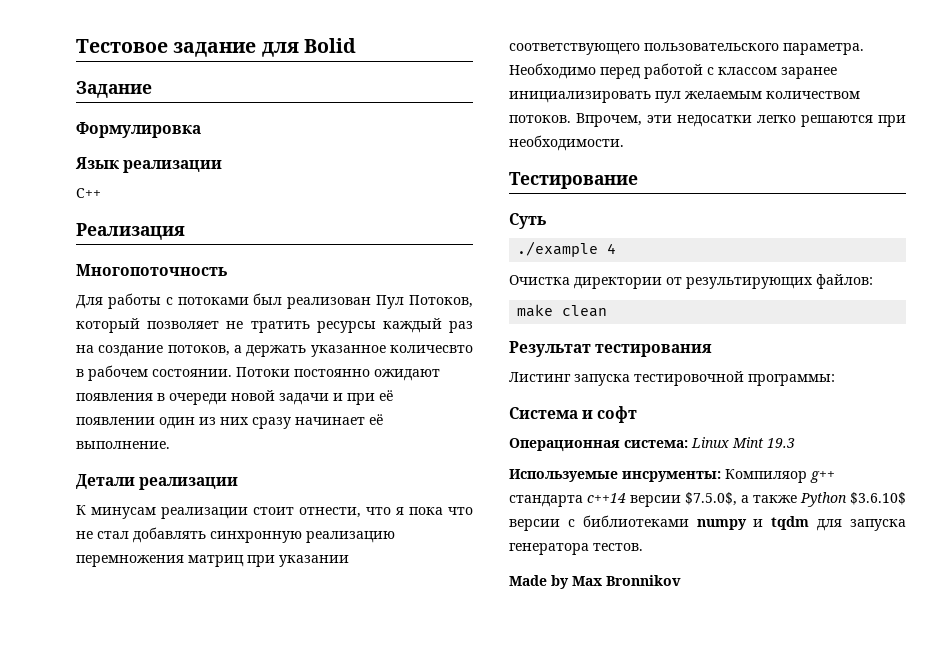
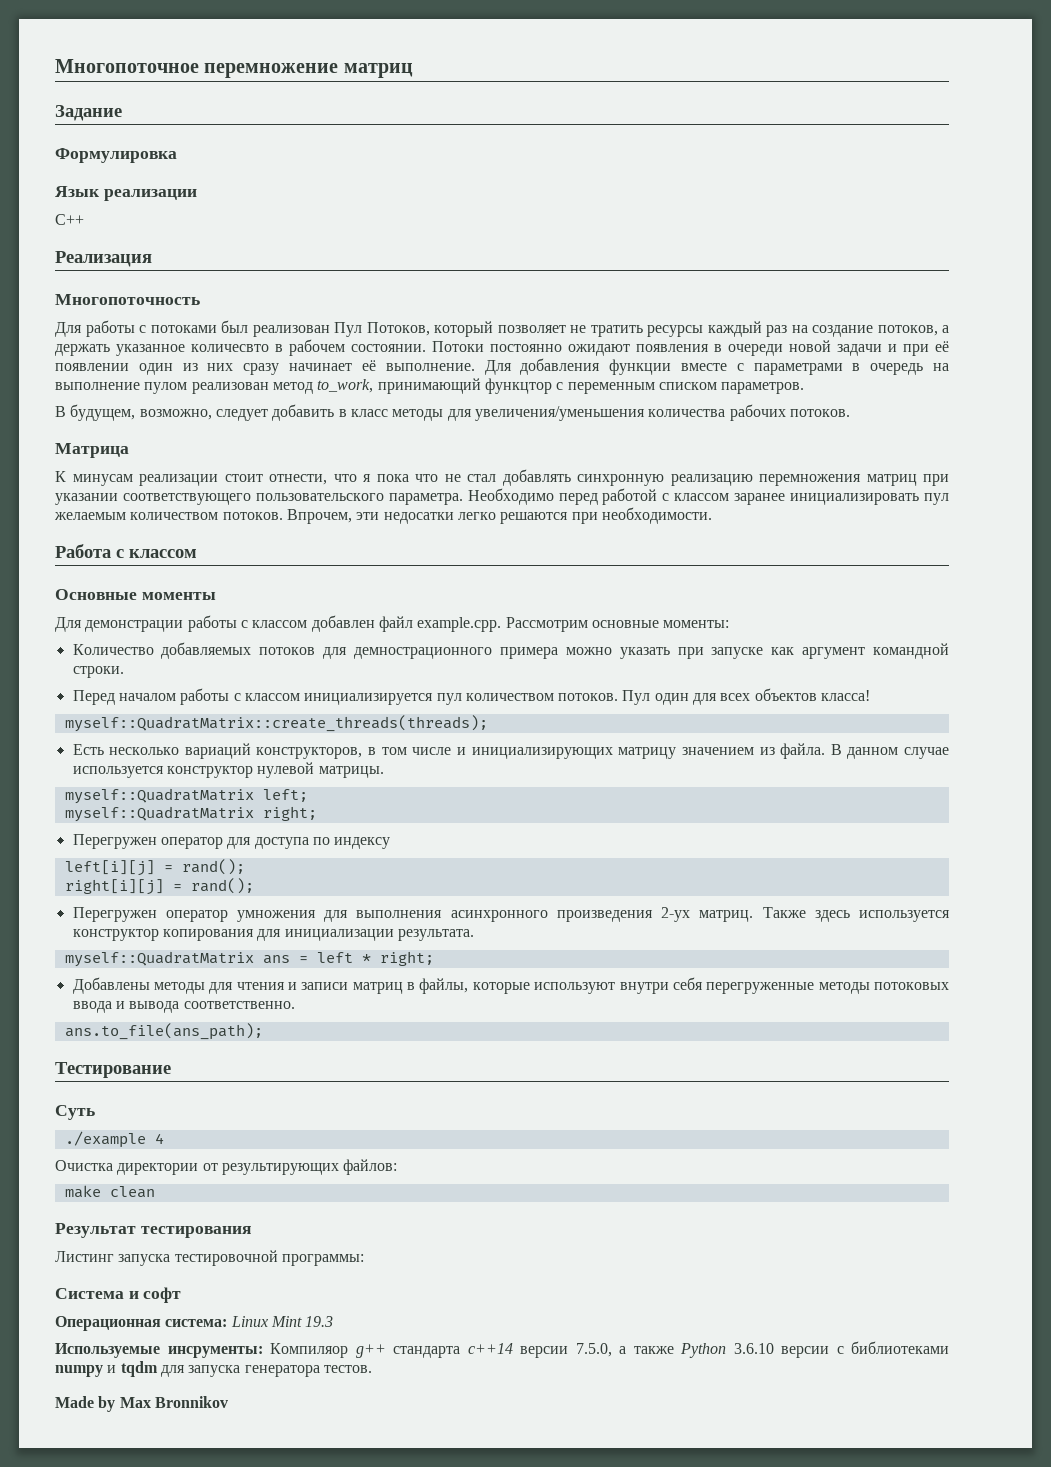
[76,38,356,57] Тестовое задание для Bolid -> [55,59,413,78] Многопоточное перемножение матриц
[76,474,239,490] // Детали реализации -> [484,358,949,375] [55,378,805,394] [55,404,850,421] [55,443,129,458] Для добавления функции вместе с параметрами в очередь на выполнение пулом реализован метод to_work, принимающий функцтор с переменным списком параметров. // В будущем, возможно, следует добавить в класс методы для увеличения/уменьшения количества рабочих потоков. // Матрица
(624, 143) none -> [55,544,197,558] [55,589,216,600] [55,615,730,632] [72,642,950,659] [72,666,124,678] [72,688,871,705] [64,715,488,732] [72,743,949,759] [72,762,384,778] [64,788,308,804] [64,806,317,822] [72,834,391,849] [64,859,245,876] [64,878,254,895] [72,907,951,922] [72,929,474,941] [64,951,434,967] [72,977,950,994] [72,1001,295,1013] [64,1023,263,1040] // Работа с классом // Основные моменты // Для демонстрации работы с классом добавлен файл example.cpp. Рассмотрим основные моменты: // Количество добавляемых потоков для демнострационного примера можно указать при запуске как аргумент командной строки. // Перед началом работы с классом инициализируется пул количеством потоков. Пул один для всех объектов класса! // myself::QuadratMatrix::create_threads(threads); // Есть несколько вариаций конструкторов, в том числе и инициализирующих матрицу значением из файла. В данном случае используется конструктор нулевой матрицы. // myself::QuadratMatrix left; // myself::QuadratMatrix right; // Перегружен оператор для доступа по индексу // left[i][j] = rand(); // right[i][j] = rand(); // Перегружен оператор умножения для выполнения асинхронного произведения 2-ух матриц. Также здесь используется конструктор копирования для инициализации результата. // myself::QuadratMatrix ans = left * right; // Добавлены методы для чтения и записи матриц в файлы, которые используют внутри себя перегруженные методы потоковых ввода и вывода соответственно. // ans.to_file(ans_path);
[685,492,737,506] $7.5.0$, -> [575,1343,612,1357] 7.5.0,
[850,492,906,505] $3.6.10$ -> [733,1343,774,1354] 3.6.10

